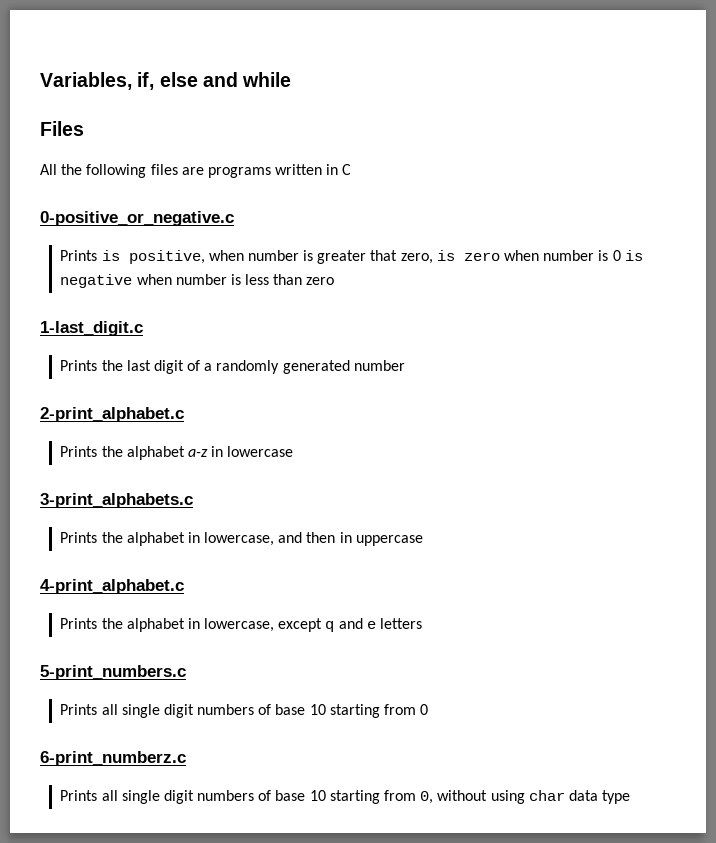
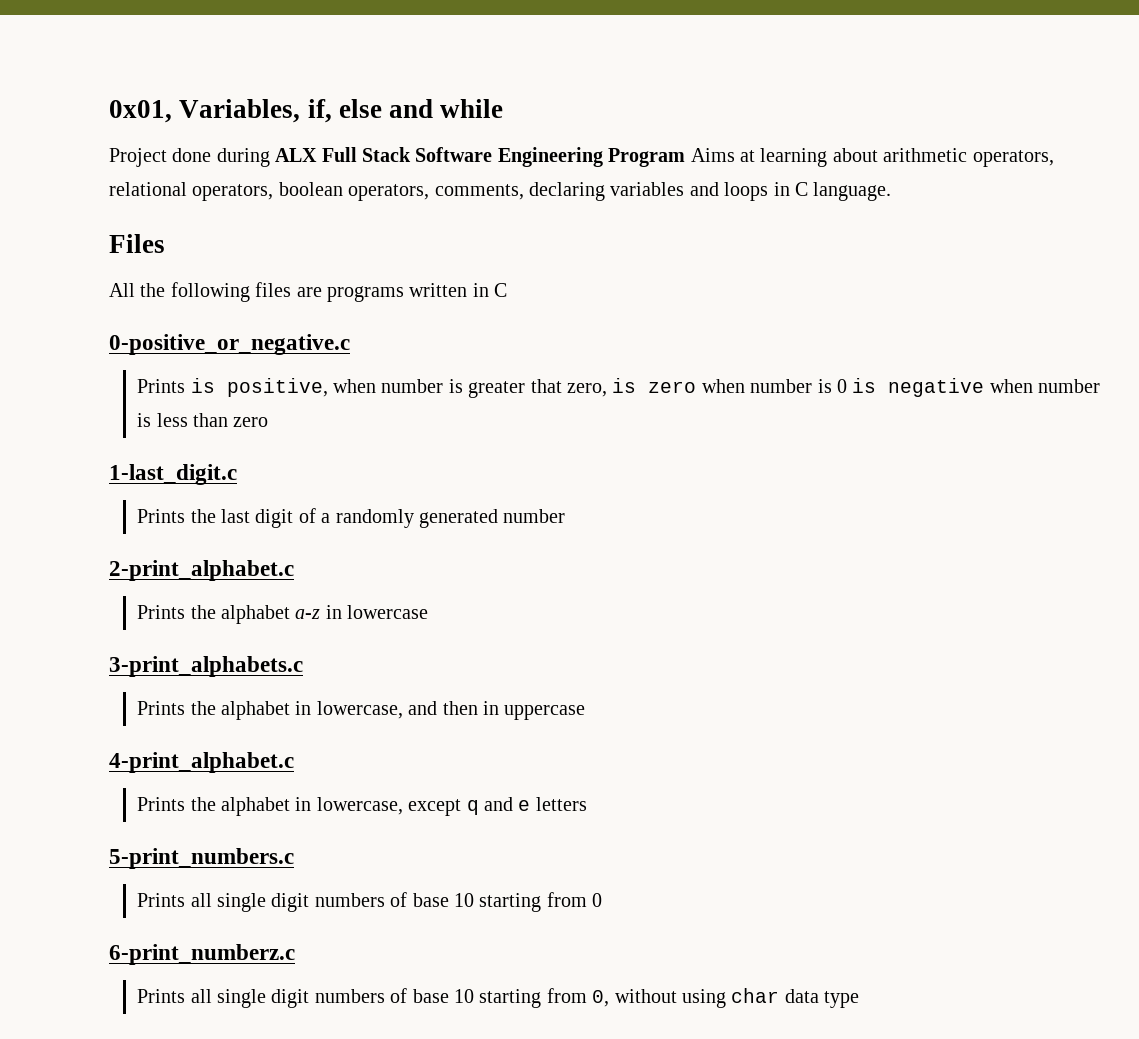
(40, 81) none -> [109,100,172,123] 0x01,
(292, 79) none -> [109,147,1054,167] [109,182,892,201] // Project done during ALX Full Stack Software Engineering Program Aims at learning about arithmetic operators, relational operators, boolean operators, comments, declaring variables and loops in C language.

